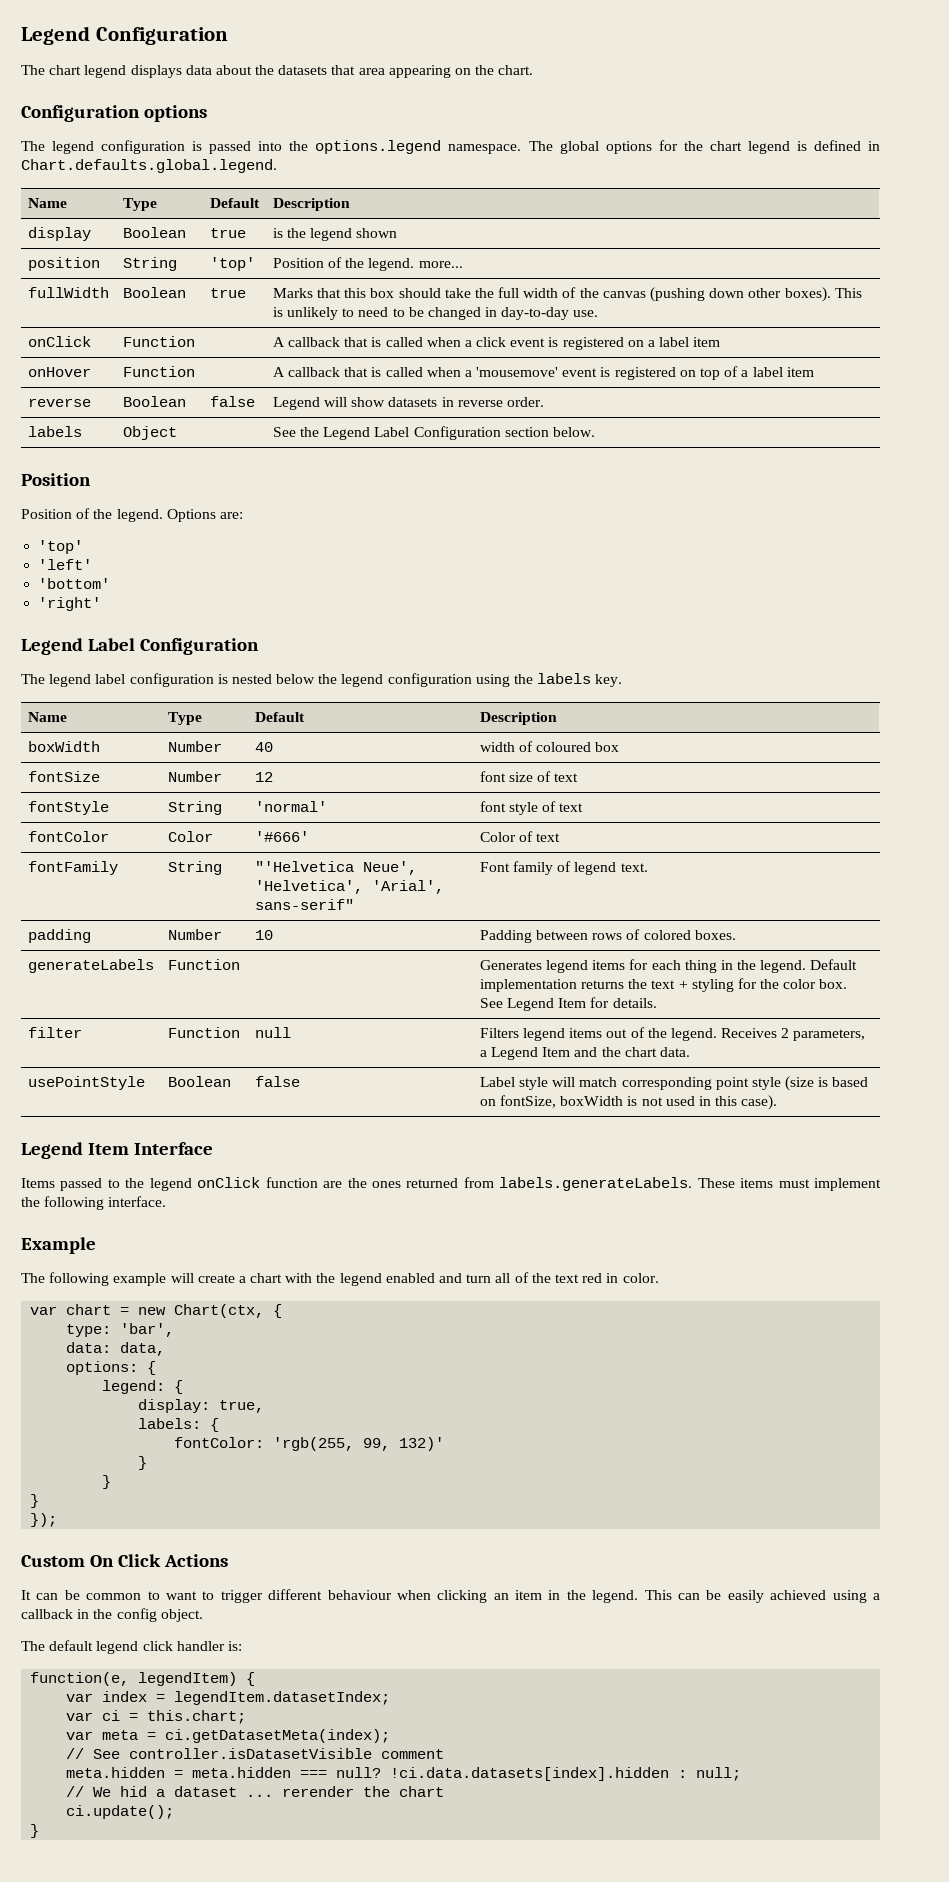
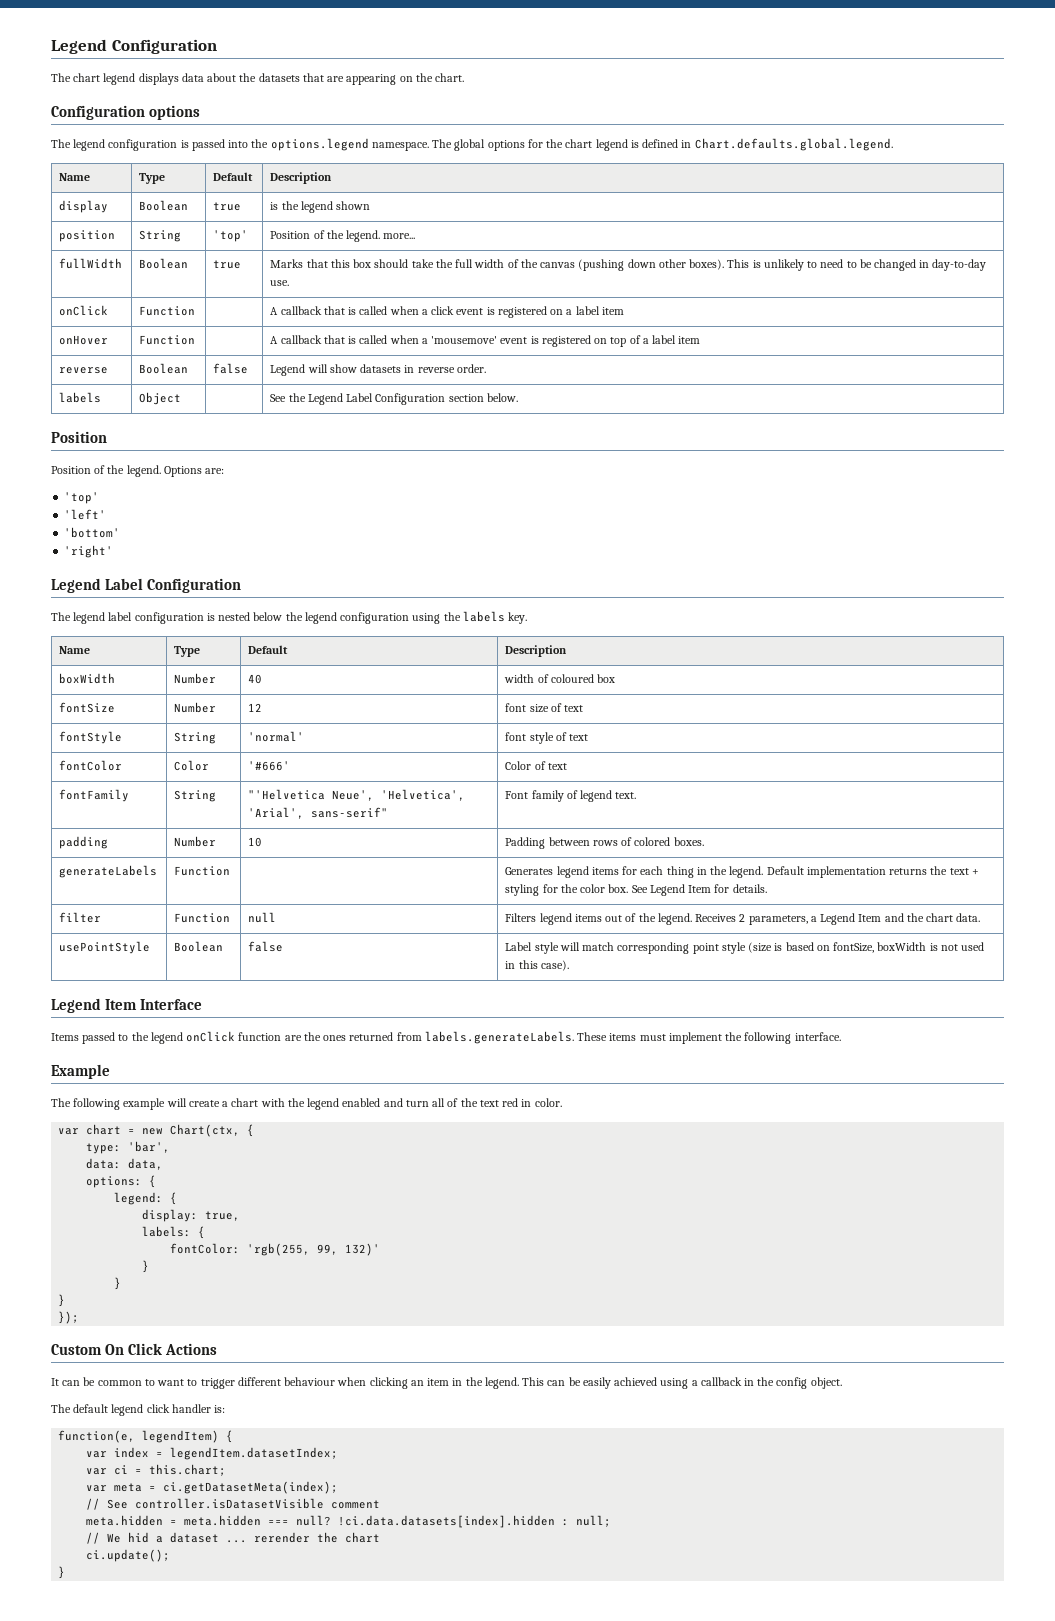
[358,68,385,75] area -> [327,76,345,82] are

